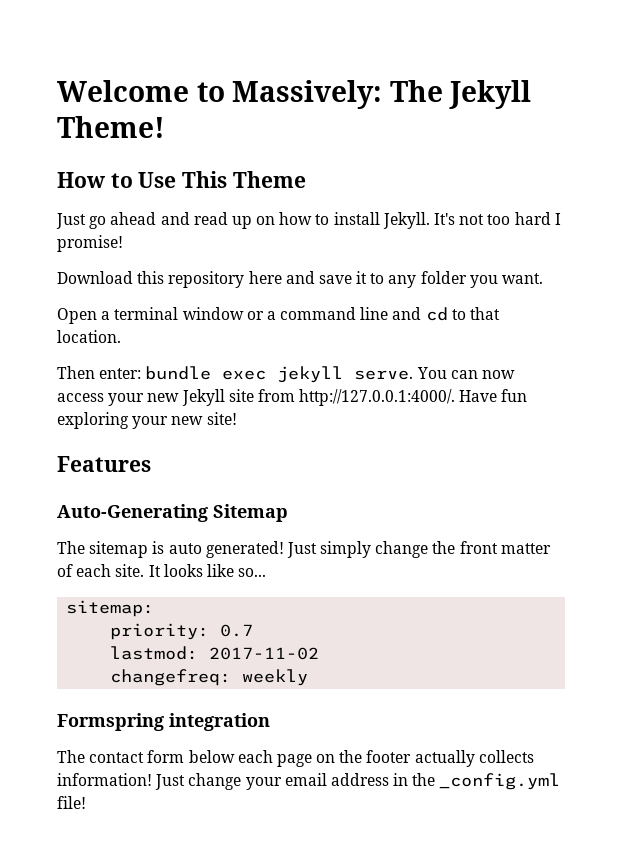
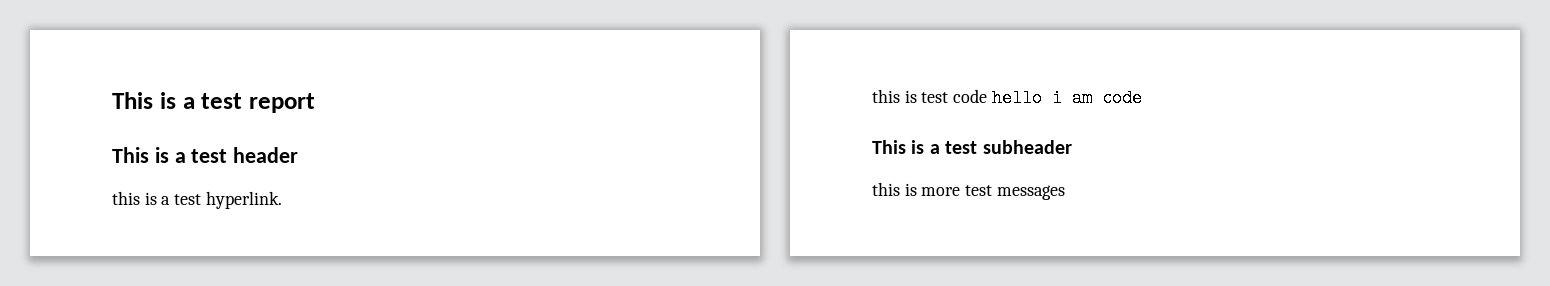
[57,80,532,109] [57,116,165,138] [57,171,306,188] [56,212,561,229] [57,235,123,252] [57,271,544,288] [57,307,501,324] [57,330,121,343] [57,366,515,383] [57,389,528,406] [57,412,237,429] [57,456,151,472] [57,504,288,522] [57,541,551,558] [57,564,267,577] [66,600,155,617] [110,623,254,640] [110,646,320,660] [110,669,309,686] [57,713,270,731] [57,750,534,767] [57,773,561,790] [57,796,86,809] Welcome to Massively: The Jekyll Theme! // How to Use This Theme // Just go ahead and read up on how to install Jekyll. It's not too hard I promise! // Download this repository here and save it to any folder you want. // Open a terminal window or a command line and cd to that location. // Then enter: bundle exec jekyll serve. You can now access your new Jekyll site from http://127.0.0.1:4000/. Have fun exploring your new site! // Features // Auto-Generating Sitemap // The sitemap is auto generated! Just simply change the front matter of each site. It looks like so... // sitemap: // priority: 0.7 // lastmod: 2017-11-02 // changefreq: weekly // Formspring integration // The contact form below each page on the footer actually collects information! Just change your email address in the _config.yml file! -> [112,92,315,113] [112,147,299,163] [112,191,282,209] [872,89,1142,107] [872,140,1072,154] [872,182,1065,200] This is a test report // This is a test header // this is a test hyperlink. // this is test code hello i am code // This is a test subheader // this is more test messages

